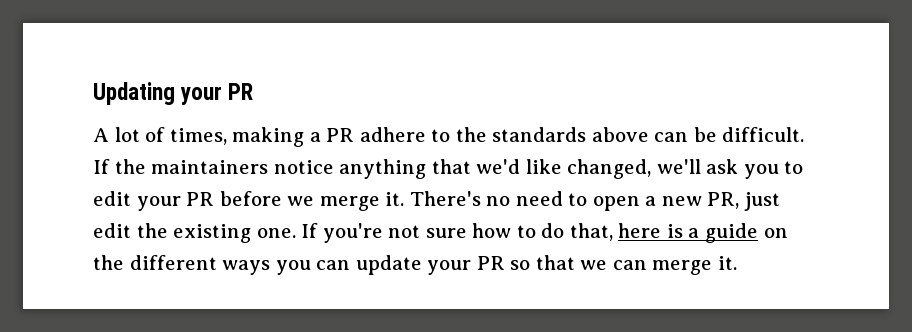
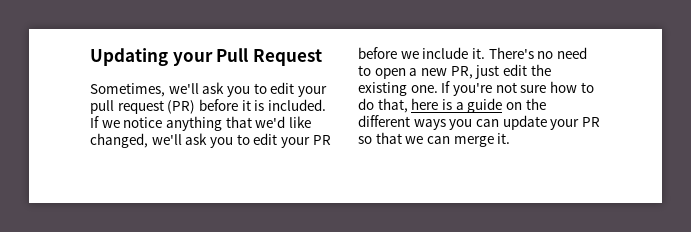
[228,83,254,100] [93,127,805,147] [93,159,269,174] PR // A lot of times, making a PR adhere to the standards above can be difficult. If the maintainers -> [216,48,322,66] [90,82,327,97] [90,99,326,114] [90,116,120,128] Pull Request // Sometimes, we'll ask you to edit your pull request (PR) before it is included. If we
[319,196,380,211] merge -> [422,47,469,59] include

